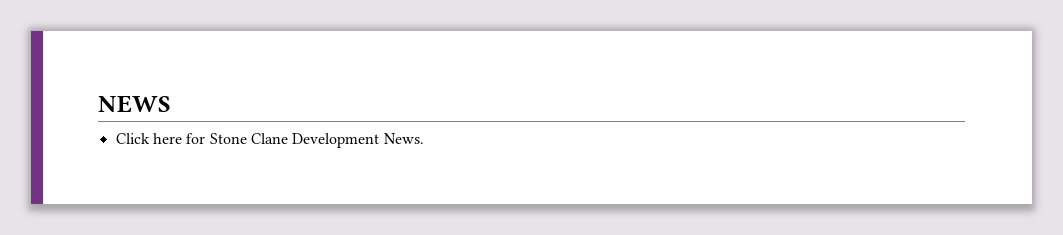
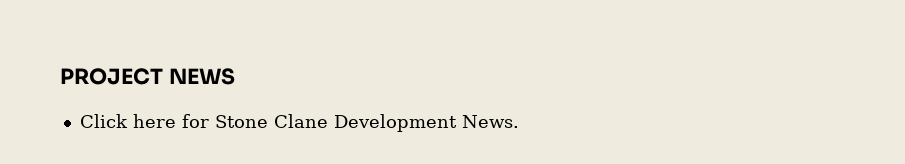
(98, 104) none -> [60,68,163,85] PROJECT

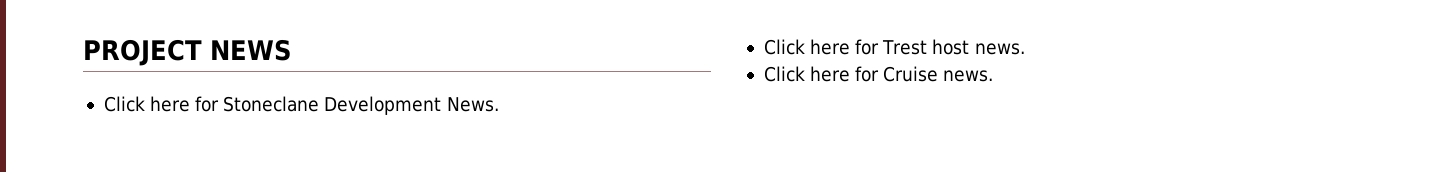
[214,114,328,128] Stone Clane -> [223,96,320,112] Stoneclane
(519, 121) none -> [763,39,1025,55] [763,66,994,82] // Click here for Trest host news. // Click here for Cruise news.

